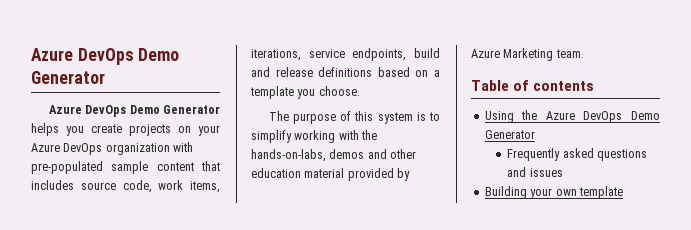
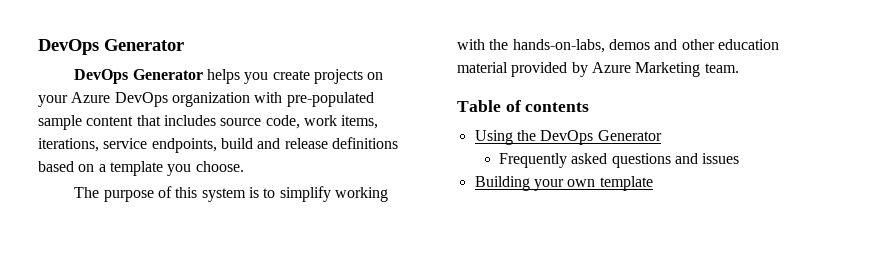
[31,48,180,65] [31,71,105,84] [48,105,160,117] Azure DevOps Demo Generator // Azure DevOps Demo -> [38,39,184,55] [74,69,129,84] DevOps Generator // DevOps
[545,111,660,123] Azure DevOps Demo -> [540,130,594,145] DevOps

